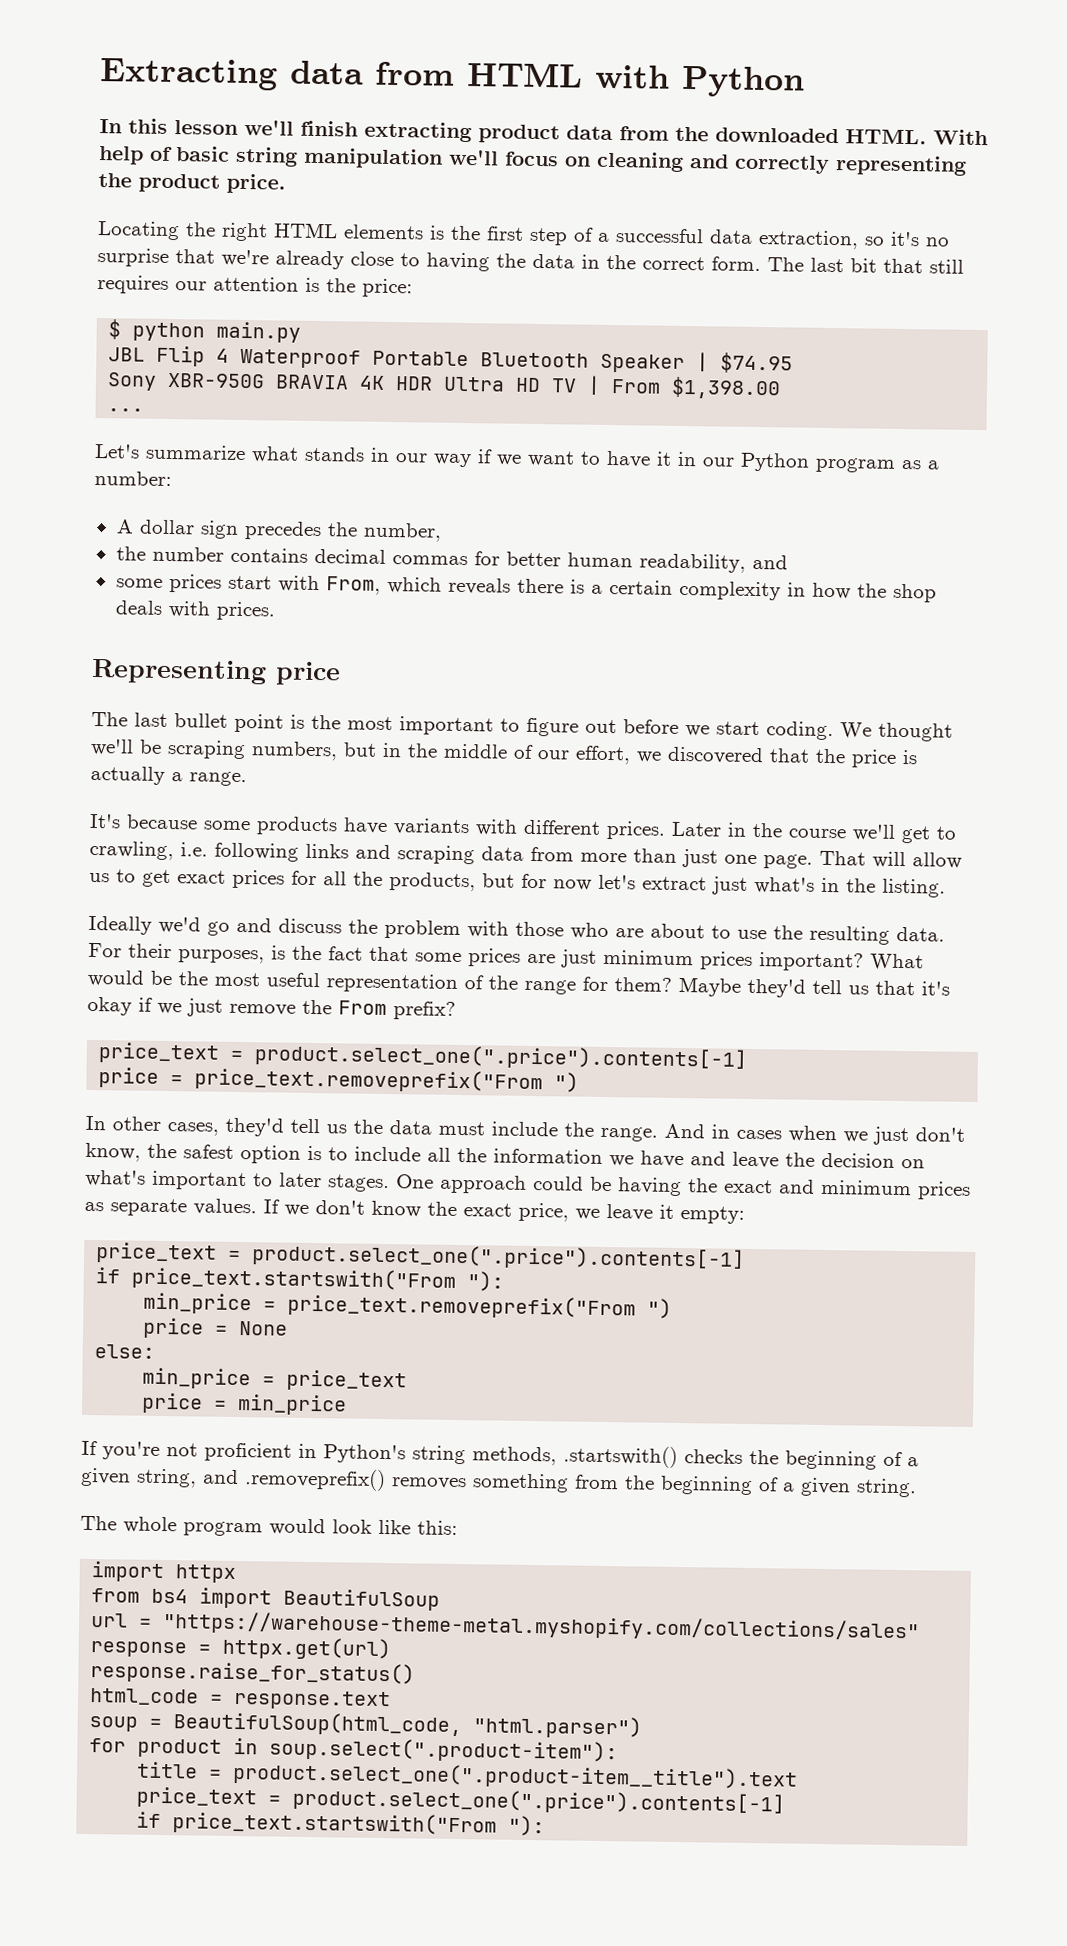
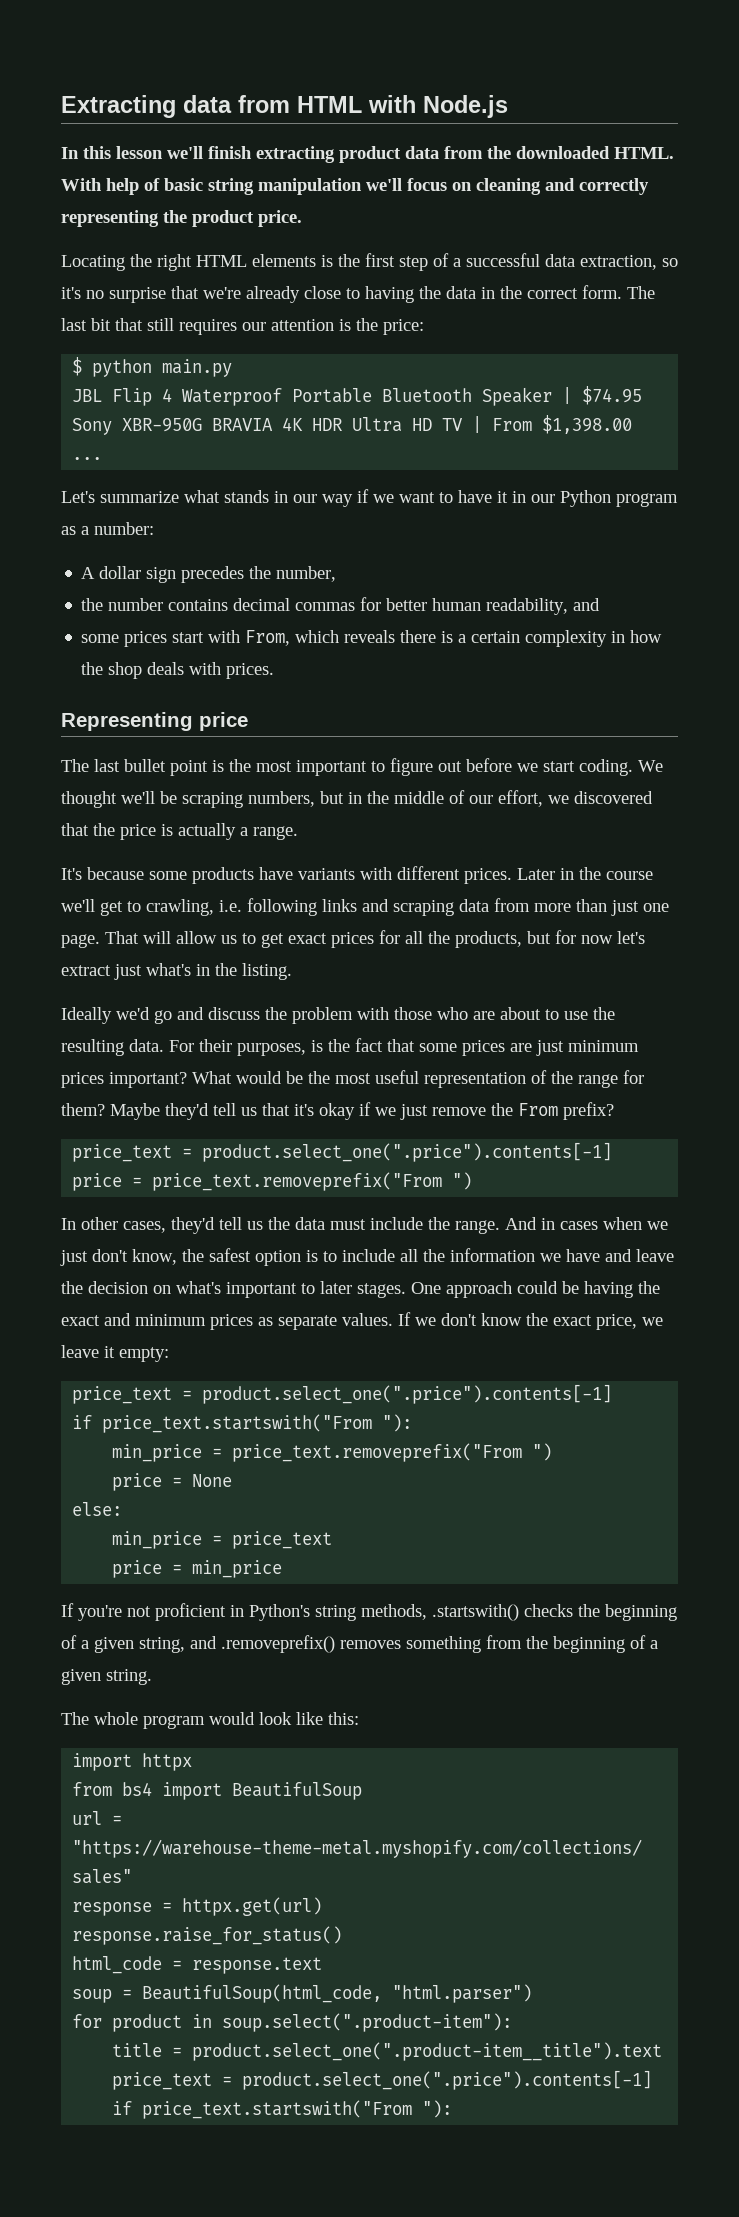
[681,65,805,98] Python -> [423,95,508,118] Node.js

